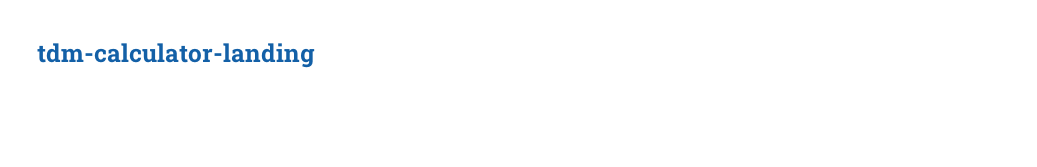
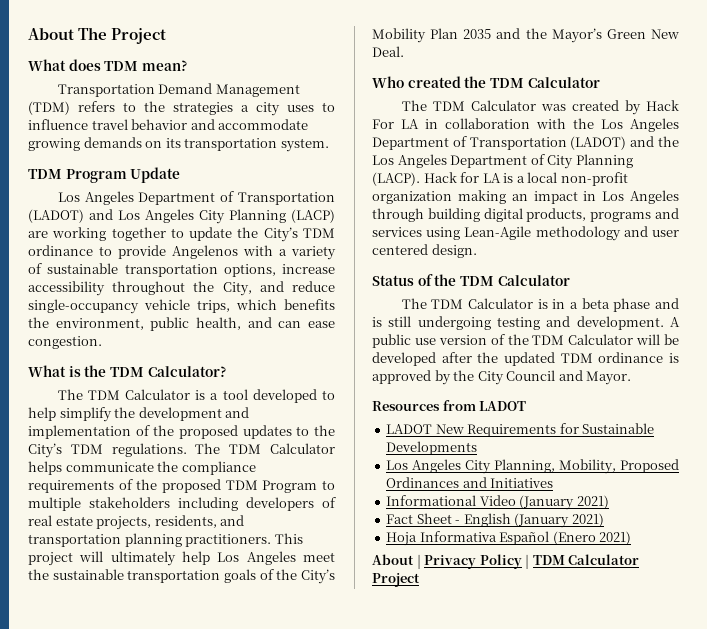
[37,43,315,68] tdm-calculator-landing -> [28,27,167,44] [28,59,187,71] [57,83,300,97] [28,101,335,116] [28,119,309,130] [28,137,329,152] [28,167,181,183] [57,191,335,205] [28,209,335,224] [28,227,335,242] [28,245,336,260] [28,263,335,277] [28,281,335,296] [28,299,335,314] [28,317,335,331] [28,336,102,349] [28,365,226,377] [57,389,335,403] [28,407,250,422] [28,425,335,439] [28,443,335,458] [28,461,256,475] [28,479,335,493] [28,497,336,511] [28,515,245,530] [28,533,303,547] [28,551,336,566] [28,569,335,584] [372,28,679,43] [372,46,404,57] [372,76,600,88] [401,100,679,115] [372,118,679,132] [372,136,679,150] [372,154,633,169] [372,172,628,186] [372,190,679,204] [372,208,679,222] [372,226,679,241] [372,244,477,258] [372,274,570,286] [401,298,679,312] [372,316,680,330] [372,334,679,348] [372,352,679,366] [372,370,632,385] [372,400,527,411] [386,423,655,437] [386,441,478,455] [386,459,679,474] [386,477,554,488] [386,495,609,510] [386,513,604,528] [386,531,632,546] [372,554,640,569] [372,573,420,587] About The Project // What does TDM mean? // Transportation Demand Management (TDM) refers to the strategies a city uses to influence travel behavior and accommodate growing demands on its transportation system. // TDM Program Update // Los Angeles Department of Transportation (LADOT) and Los Angeles City Planning (LACP) are working together to update the City’s TDM ordinance to provide Angelenos with a variety of sustainable transportation options, increase accessibility throughout the City, and reduce single-occupancy vehicle trips, which benefits the environment, public health, and can ease congestion. // What is the TDM Calculator? // The TDM Calculator is a tool developed to help simplify the development and implementation of the proposed updates to the City’s TDM regulations. The TDM Calculator helps communicate the compliance requirements of the proposed TDM Program to multiple stakeholders including developers of real estate projects, residents, and transportation planning practitioners. This project will ultimately help Los Angeles meet the sustainable transportation goals of the City’s Mobility Plan 2035 and the Mayor’s Green New Deal. // Who created the TDM Calculator // The TDM Calculator was created by Hack For LA in collaboration with the Los Angeles Department of Transportation (LADOT) and the Los Angeles Department of City Planning (LACP). Hack for LA is a local non-profit organization making an impact in Los Angeles through building digital products, programs and services using Lean-Agile methodology and user centered design. // Status of the TDM Calculator // The TDM Calculator is in a beta phase and is still undergoing testing and development. A public use version of the TDM Calculator will be developed after the updated TDM ordinance is approved by the City Council and Mayor. // Resources from LADOT // LADOT New Requirements for Sustainable Developments // Los Angeles City Planning, Mobility, Proposed Ordinances and Initiatives // Informational Video (January 2021) // Fact Sheet - English (January 2021) // Hoja Informativa Español (Enero 2021) // About | Privacy Policy | TDM Calculator Project

